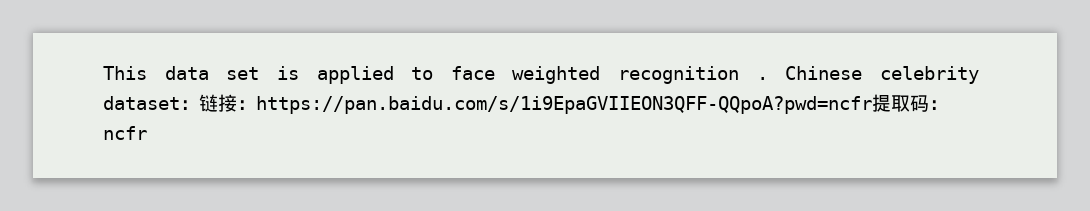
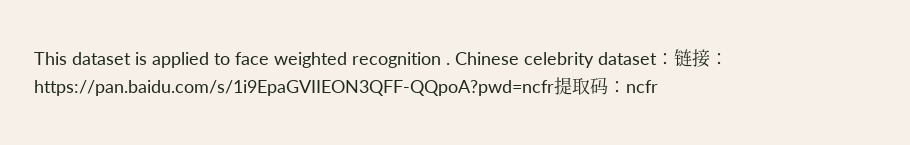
[164,66,260,80] data set -> [72,52,131,65] dataset

